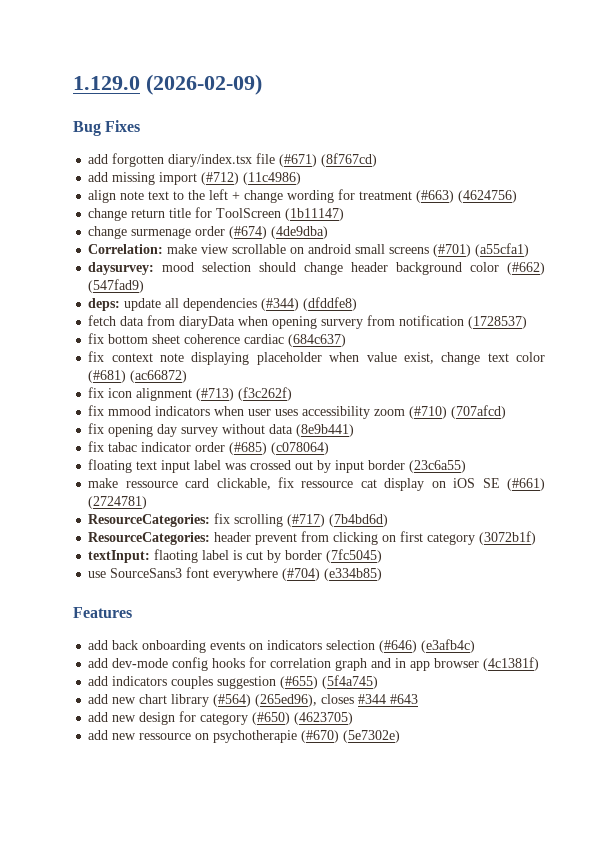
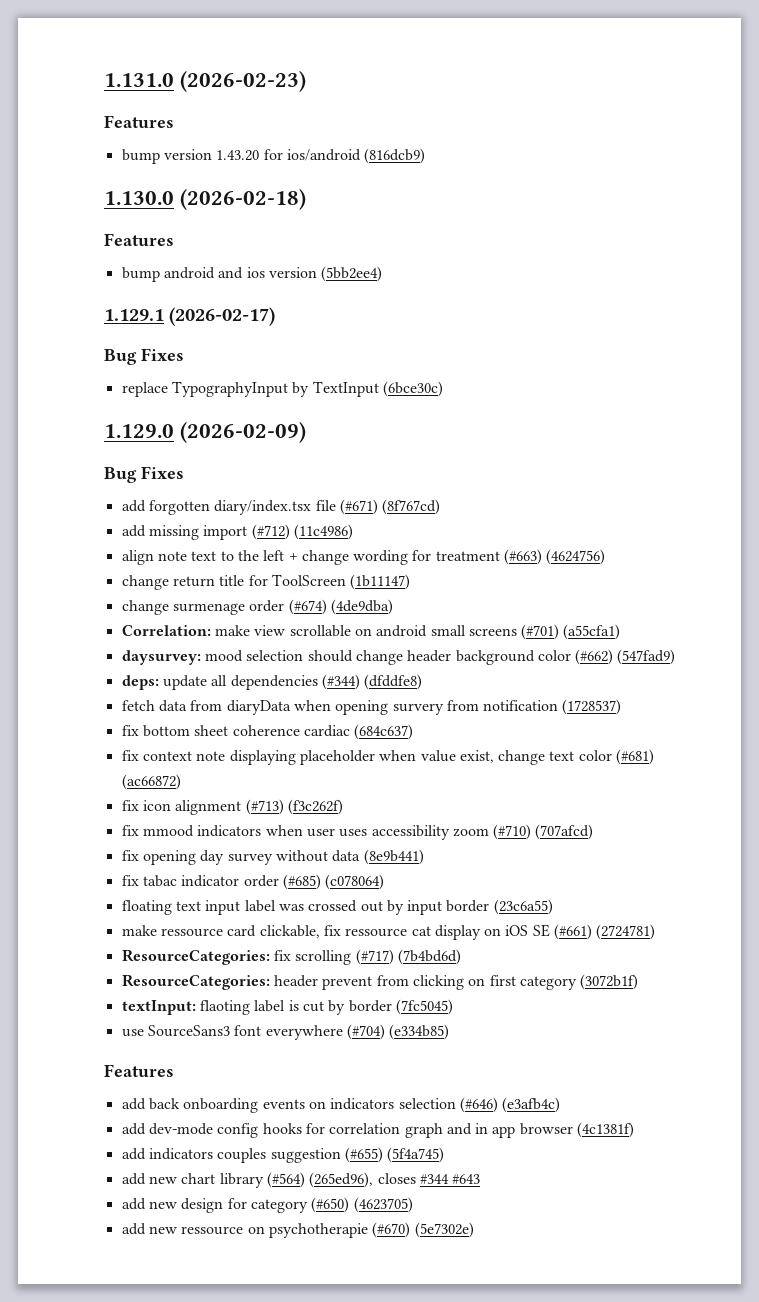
(73, 83) none -> [104,71,307,92] [104,115,174,128] [121,148,426,164] [104,189,307,210] [104,233,174,246] [121,266,383,282] [104,307,276,326] [104,348,184,365] [121,381,443,397] 1.131.0 (2026-02-23) // Features // bump version 1.43.20 for ios/android (816dcb9) // 1.130.0 (2026-02-18) // Features // bump android and ios version (5bb2ee4) // 1.129.1 (2026-02-17) // Bug Fixes // replace TypographyInput by TextInput (6bce30c) //

